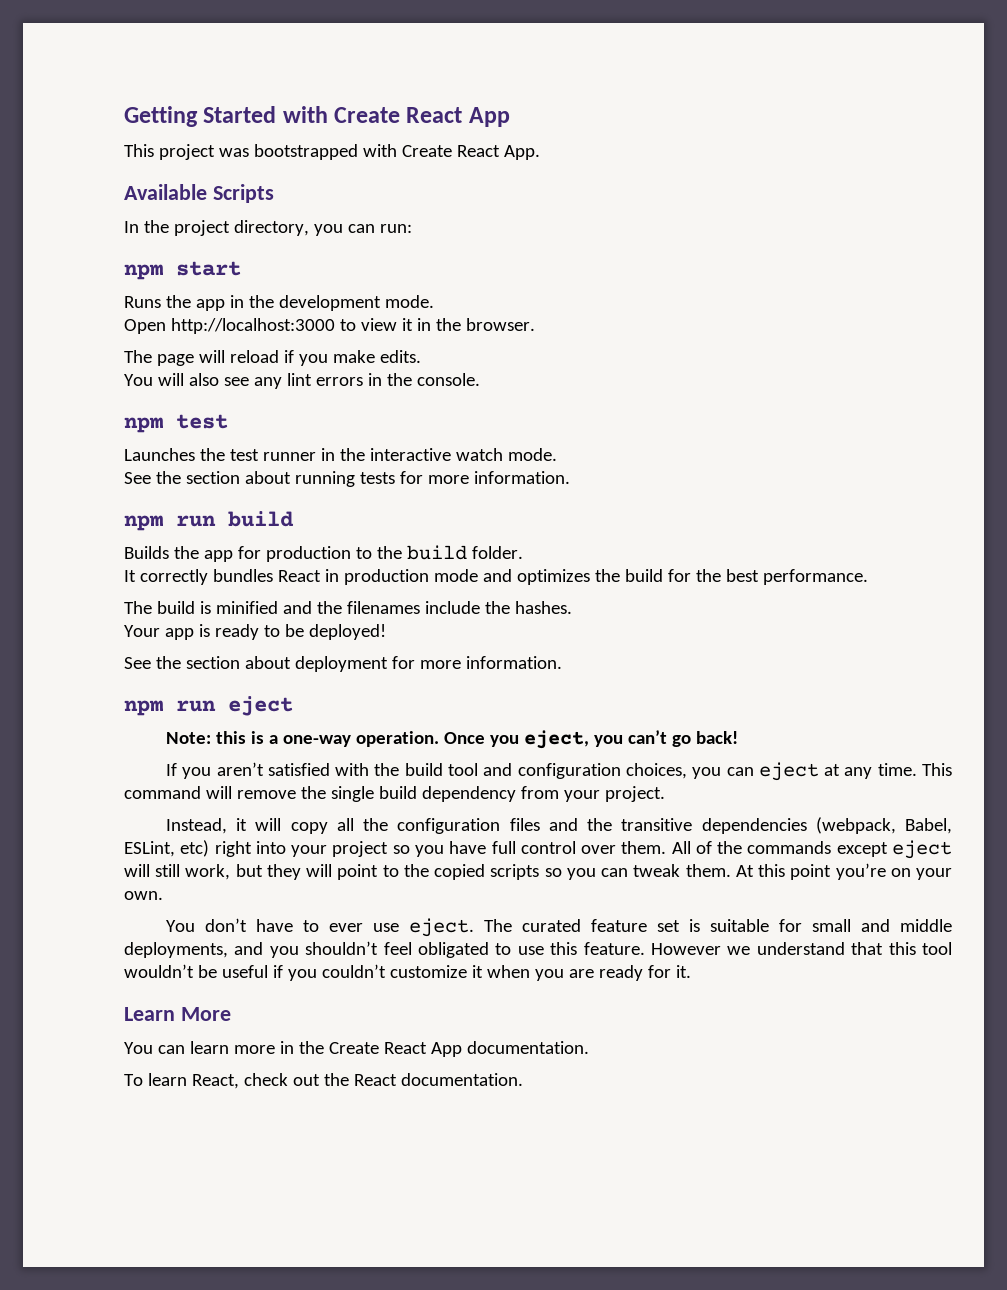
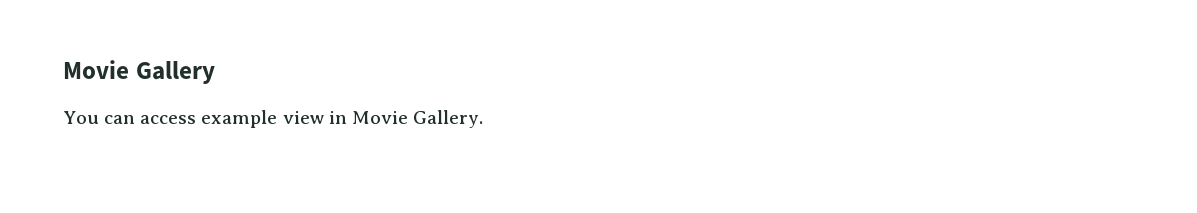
[124,106,510,127] [124,144,540,160] [124,184,274,203] [124,220,412,236] [124,261,241,280] [124,295,434,311] [124,318,535,334] [124,350,421,366] [124,373,480,389] [124,414,228,433] [124,448,557,461] [124,471,570,487] [124,511,294,531] [124,545,523,562] [124,569,868,585] [124,601,572,614] [124,624,386,640] [124,656,562,672] [124,696,293,716] [165,730,738,749] [165,762,953,781] [124,786,665,802] [165,817,952,834] [124,840,953,859] [124,863,952,880] [124,891,163,900] [165,918,952,937] [124,941,952,958] [124,964,691,981] [124,1007,231,1021] [124,1041,589,1057] [124,1073,523,1089] Getting Started with Create React App // This project was bootstrapped with Create React App. // Available Scripts // In the project directory, you can run: // npm start // Runs the app in the development mode. // Open http://localhost:3000 to view it in the browser. // The page will reload if you make edits. // You will also see any lint errors in the console. // npm test // Launches the test runner in the interactive watch mode. // See the section about running tests for more information. // npm run build // Builds the app for production to the build folder. // It correctly bundles React in production mode and optimizes the build for the best performance. // The build is minified and the filenames include the hashes. // Your app is ready to be deployed! // See the section about deployment for more information. // npm run eject // Note: this is a one-way operation. Once you eject, you can’t go back! // If you aren’t satisfied with the build tool and configuration choices, you can eject at any time. This command will remove the single build dependency from your project. // Instead, it will copy all the configuration files and the transitive dependencies (webpack, Babel, ESLint, etc) right into your project so you have full control over them. All of the commands except eject will still work, but they will point to the copied scripts so you can tweak them. At this point you’re on your own. // You don’t have to ever use eject. The curated feature set is suitable for small and middle deployments, and you shouldn’t feel obligated to use this feature. However we understand that this tool wouldn’t be useful if you couldn’t customize it when you are ready for it. // Learn More // You can learn more in the Create React App documentation. // To learn React, check out the React documentation. -> [63,60,215,84] [63,110,483,128] Movie Gallery // You can access example view in Movie Gallery.

